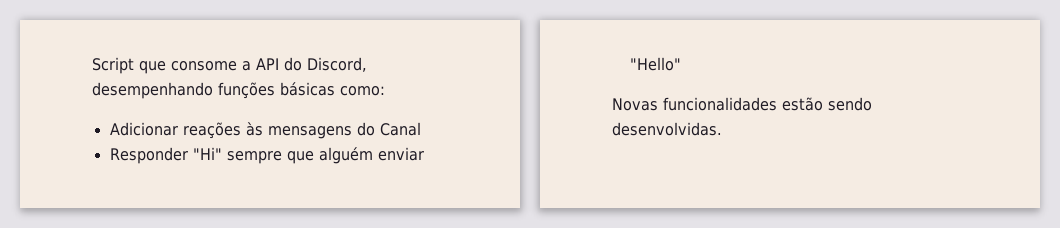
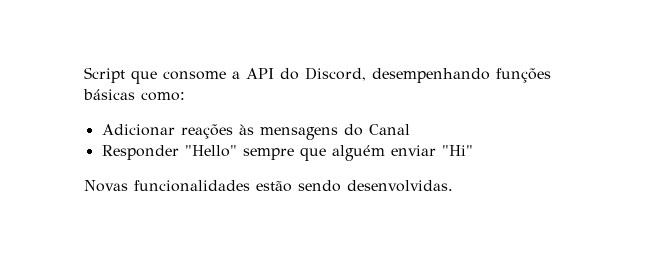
[192,147,222,160] "Hi" -> [184,145,237,157] "Hello"
[629,57,681,71] "Hello" -> [441,145,473,156] "Hi"

